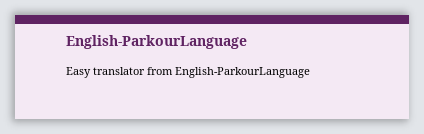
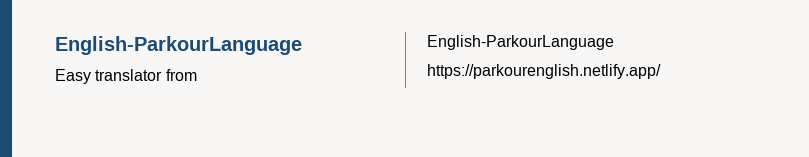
(310, 72) none -> [427,64,661,79] // https://parkourenglish.netlify.app/

